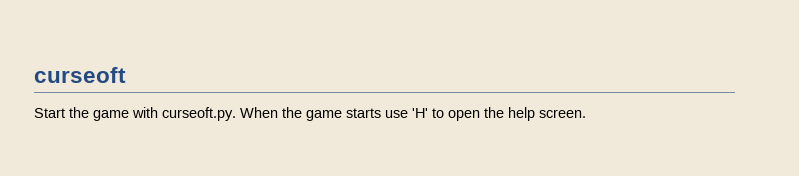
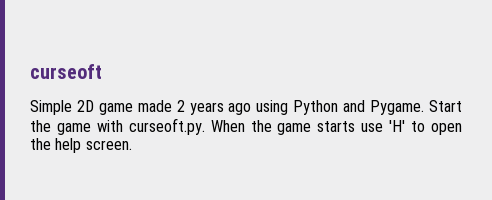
(126, 75) none -> [30,100,425,115] Simple 2D game made 2 years ago using Python and Pygame.

